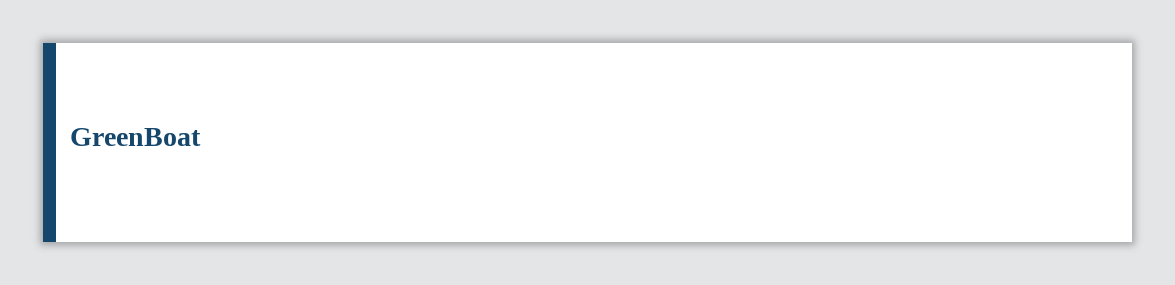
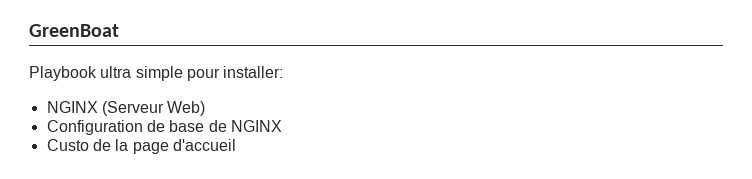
(201, 137) none -> [29,66,284,81] [46,101,206,116] [46,120,282,135] [46,139,236,154] // Playbook ultra simple pour installer: // NGINX (Serveur Web) // Configuration de base de NGINX // Custo de la page d'accueil

